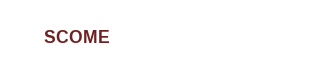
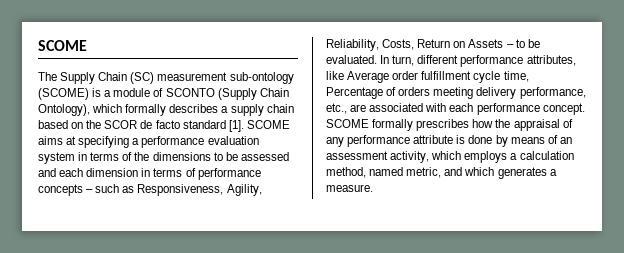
[44,30,110,43] SCOME -> [38,40,87,51] [38,72,294,84] [38,88,289,100] [38,104,294,116] [38,120,290,132] [38,136,259,148] [38,152,289,164] [38,168,261,180] [38,184,262,196] [326,39,540,51] [326,55,576,67] [326,71,529,83] [326,87,586,99] [326,103,585,115] [326,119,573,131] [326,135,572,147] [326,151,574,163] [326,167,557,179] [326,184,373,192] SCOME // The Supply Chain (SC) measurement sub-ontology (SCOME) is a module of SCONTO (Supply Chain Ontology), which formally describes a supply chain based on the SCOR de facto standard [1]. SCOME aims at specifying a performance evaluation system in terms of the dimensions to be assessed and each dimension in terms of performance concepts – such as Responsiveness, Agility, Reliability, Costs, Return on Assets – to be evaluated. In turn, different performance attributes, like Average order fulfillment cycle time, Percentage of orders meeting delivery performance, etc., are associated with each performance concept. SCOME formally prescribes how the appraisal of any performance attribute is done by means of an assessment activity, which employs a calculation method, named metric, and which generates a measure.

